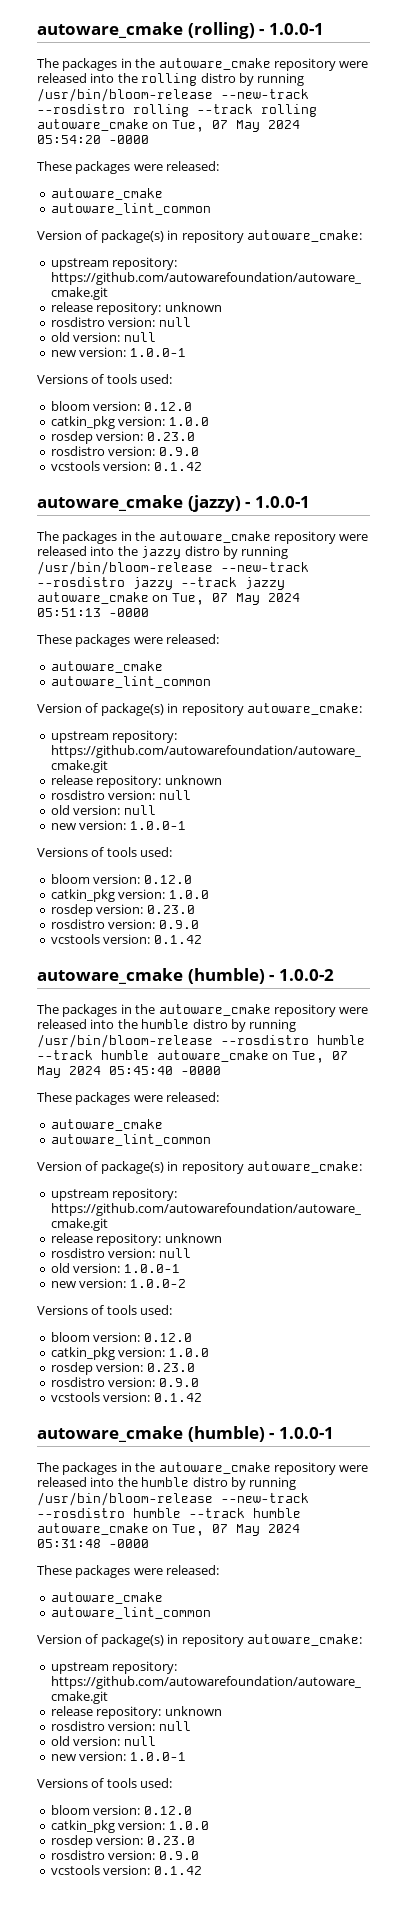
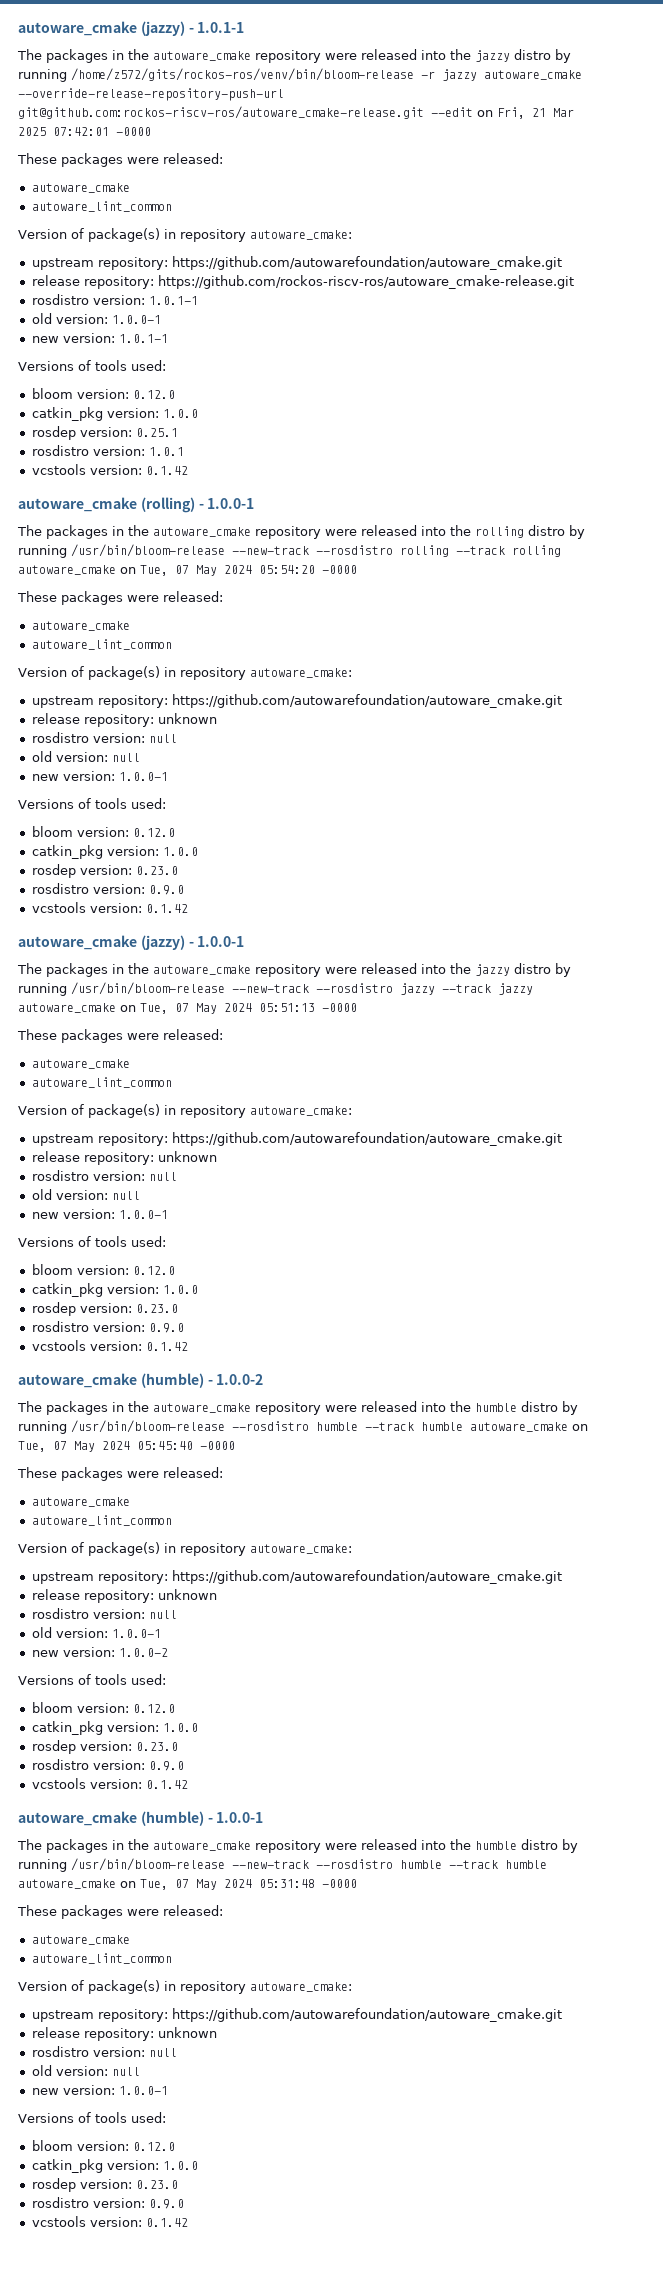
[37,22,183,38] autoware_cmake -> [18,21,245,36] [17,49,571,63] [18,68,582,82] [18,88,284,101] [18,106,574,119] [18,127,151,136] [17,153,223,167] [31,183,130,193] [31,201,172,212] [18,228,352,242] [31,256,562,270] [31,275,574,289] [31,294,198,305] [31,313,161,324] [31,333,168,343] [18,360,166,371] [31,388,175,399] [31,407,198,421] [31,426,178,440] [31,445,184,456] [31,464,188,475] [18,497,137,512] autoware_cmake (jazzy) - 1.0.1-1 // The packages in the autoware_cmake repository were released into the jazzy distro by running /home/z572/gits/rockos-ros/venv/bin/bloom-release -r jazzy autoware_cmake --override-release-repository-push-url git@github.com:rockos-riscv-ros/autoware_cmake-release.git --edit on Fri, 21 Mar 2025 07:42:01 -0000 // These packages were released: // autoware_cmake // autoware_lint_common // Version of package(s) in repository autoware_cmake: // upstream repository: https://github.com/autowarefoundation/autoware_cmake.git // release repository: https://github.com/rockos-riscv-ros/autoware_cmake-release.git // rosdistro version: 1.0.1-1 // old version: 1.0.0-1 // new version: 1.0.1-1 // Versions of tools used: // bloom version: 0.12.0 // catkin_pkg version: 1.0.0 // rosdep version: 0.25.1 // rosdistro version: 1.0.1 // vcstools version: 0.1.42 // autoware_cmake

